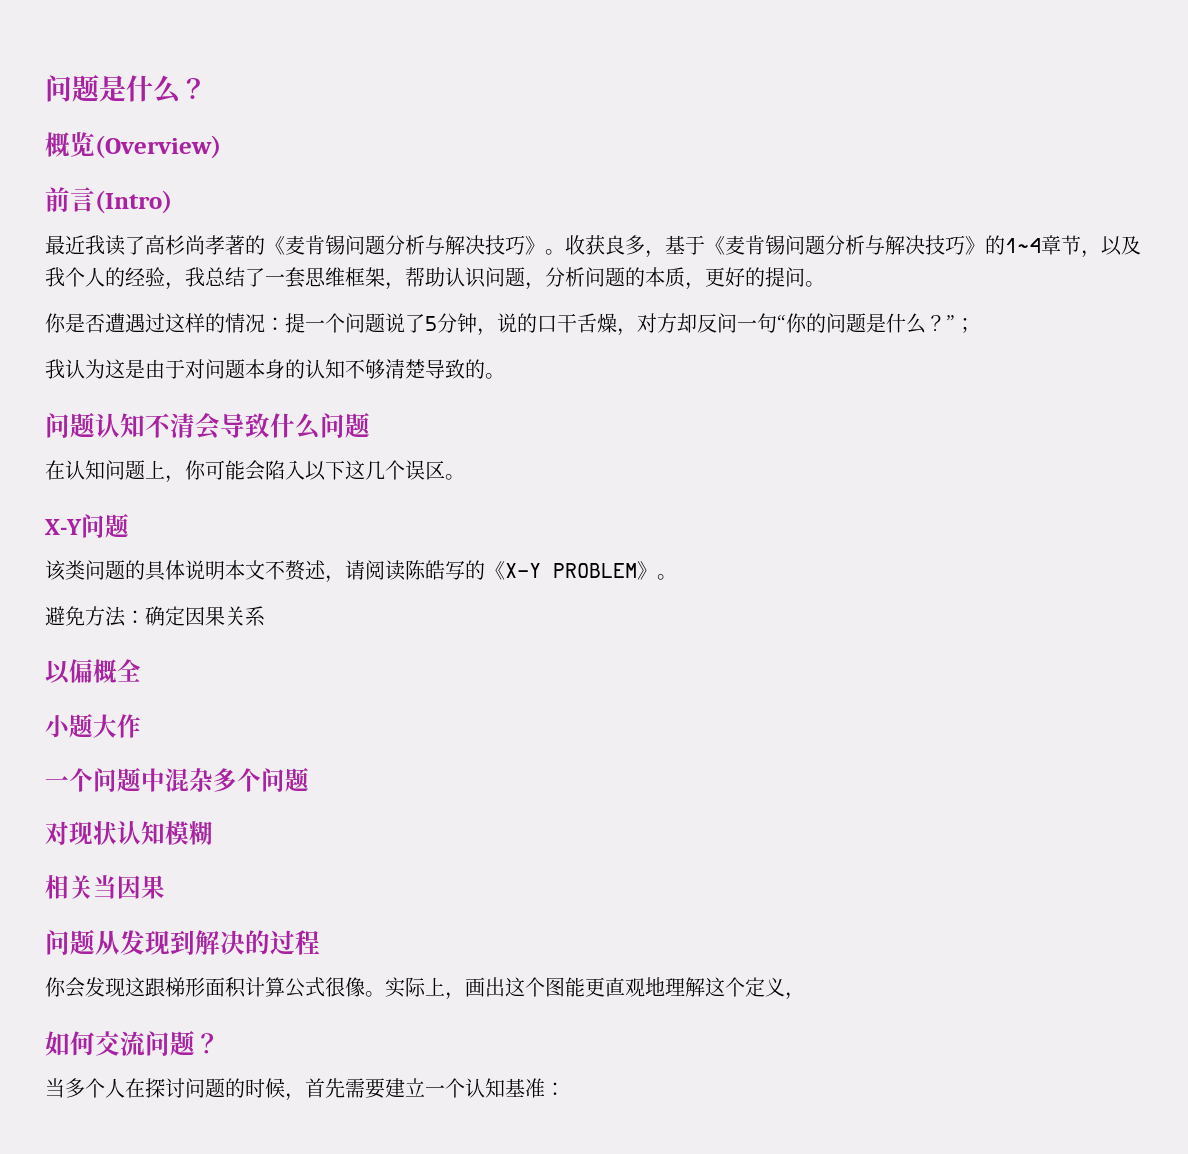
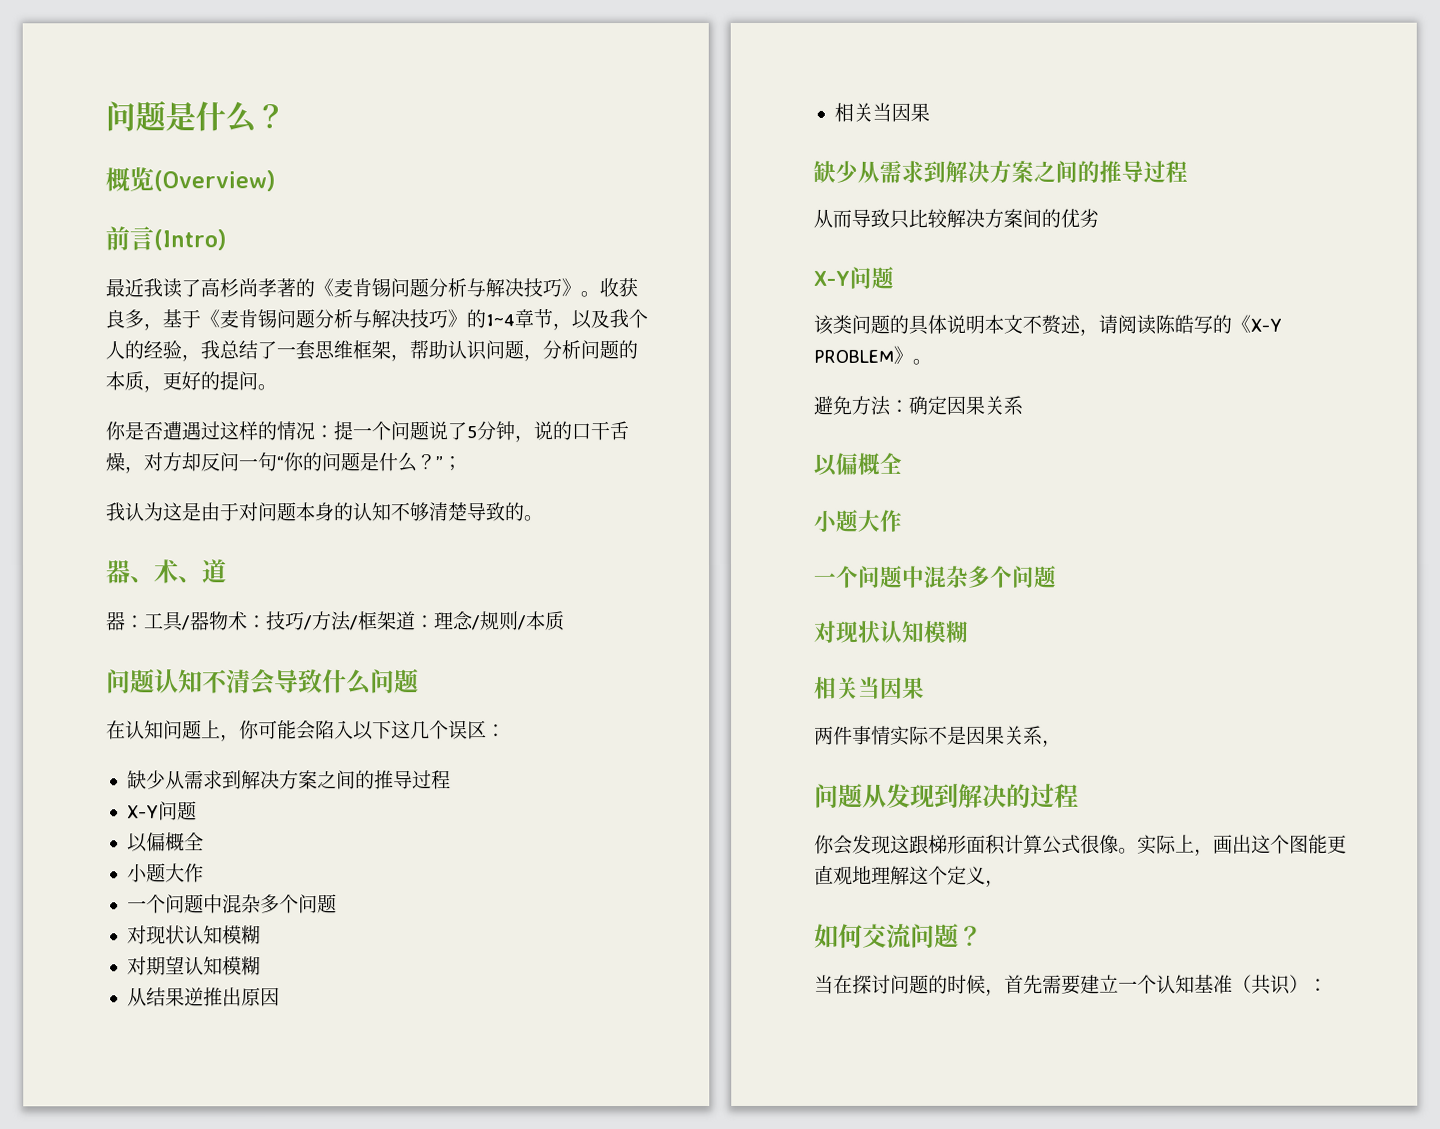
(505, 376) none -> [105,559,227,584] [106,611,565,632] // 器、术、道 // 器：工具/器物术：技巧/方法/框架道：理念/规则/本质
[445,474,465,480] 。 -> [486,724,506,738] [126,770,451,790] [126,801,197,821] [126,832,204,853] [126,863,204,883] [126,894,337,914] [126,925,261,945] [126,956,261,976] [126,987,280,1007] [833,102,930,122] [813,159,1188,183] [813,208,1099,229] ： // 缺少从需求到解决方案之间的推导过程 // X-Y问题 // 以偏概全 // 小题大作 // 一个问题中混杂多个问题 // 对现状认知模糊 // 对期望认知模糊 // 从结果逆推出原因 // 相关当因果 // 缺少从需求到解决方案之间的推导过程 // 从而导致只比较解决方案间的优劣
(165, 887) none -> [814,725,1062,747] // 两件事情实际不是因果关系，
[65,1078,125,1098] 多个人 -> (834, 984) none
(545, 1088) none -> [1232,974,1309,995] （共识）

